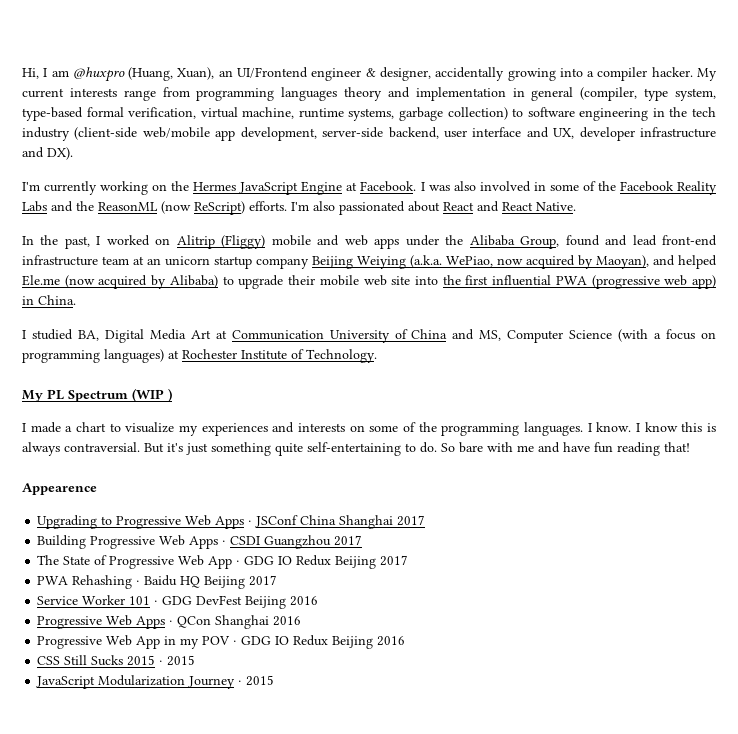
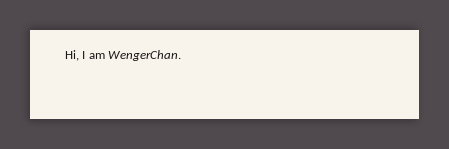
[72,67,717,82] [22,87,716,101] [22,107,716,121] [22,127,716,141] [22,147,73,160] [22,181,717,195] [22,201,576,215] [22,235,718,249] [22,255,717,269] [22,275,716,289] [22,295,76,305] [22,329,717,343] [22,349,377,363] [22,388,172,402] [22,422,716,436] [22,442,690,456] [22,483,97,495] [37,515,426,529] [37,535,363,549] [37,555,409,569] [37,575,278,589] [37,595,319,609] [37,615,302,629] [37,635,406,649] [37,655,196,666] [36,675,275,689] @huxpro (Huang, Xuan), an UI/Frontend engineer & designer, accidentally growing into a compiler hacker. My current interests range from programming languages theory and implementation in general (compiler, type system, type-based formal verification, virtual machine, runtime systems, garbage collection) to software engineering in the tech industry (client-side web/mobile app development, server-side backend, user interface and UX, developer infrastructure and DX). // I'm currently working on the Hermes JavaScript Engine at Facebook. I was also involved in some of the Facebook Reality Labs and the ReasonML (now ReScript) efforts. I'm also passionated about React and React Native. // In the past, I worked on Alitrip (Fliggy) mobile and web apps under the Alibaba Group, found and lead front-end infrastructure team at an unicorn startup company Beijing Weiying (a.k.a. WePiao, now acquired by Maoyan), and helped Ele.me (now acquired by Alibaba) to upgrade their mobile web site into the first influential PWA (progressive web app) in China. // I studied BA, Digital Media Art at Communication University of China and MS, Computer Science (with a focus on programming languages) at Rochester Institute of Technology. // My PL Spectrum (WIP ) // I made a chart to visualize my experiences and interests on some of the programming languages. I know. I know this is always contraversial. But it's just something quite self-entertaining to do. So bare with me and have fun reading that! // Appearence // Upgrading to Progressive Web Apps · JSConf China Shanghai 2017 // Building Progressive Web Apps · CSDI Guangzhou 2017 // The State of Progressive Web App · GDG IO Redux Beijing 2017 // PWA Rehashing · Baidu HQ Beijing 2017 // Service Worker 101 · GDG DevFest Beijing 2016 // Progressive Web Apps · QCon Shanghai 2016 // Progressive Web App in my POV · GDG IO Redux Beijing 2016 // CSS Still Sucks 2015 · 2015 // JavaScript Modularization Journey · 2015 -> [108,50,182,61] WengerChan.

